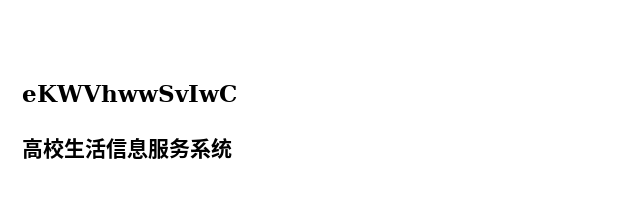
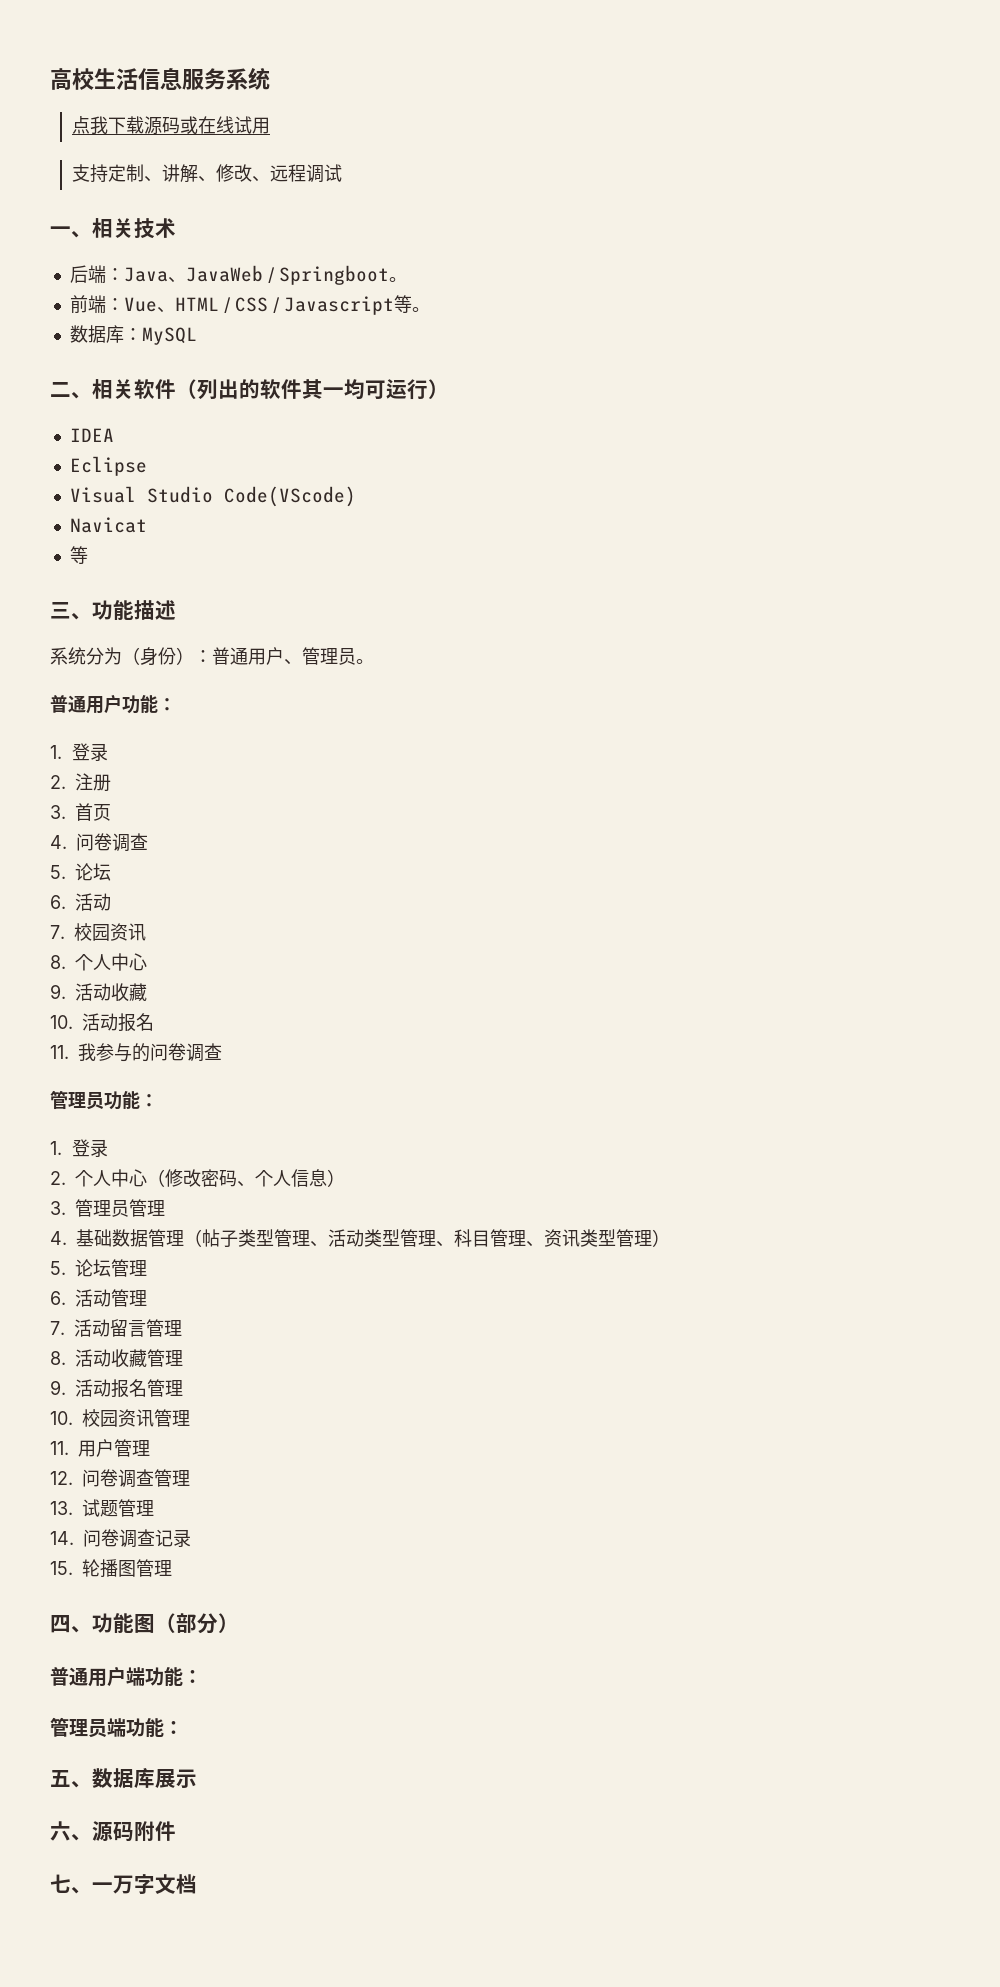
[22,85,237,102] eKWVhwwSvIwC // -> (50, 79) none
(232, 148) none -> [72,116,271,135] [72,164,343,183] [50,218,176,239] [69,265,407,285] [69,295,430,315] [69,325,197,345] [50,379,449,400] [69,428,114,442] [69,456,147,476] [69,486,356,507] [69,517,147,533] [69,546,88,564] [50,600,176,620] [50,647,374,666] [50,694,176,714] [50,743,109,761] [50,773,111,791] [50,803,111,821] [50,833,148,852] [50,863,111,881] [50,893,111,911] [50,923,146,941] [50,953,147,971] [50,983,147,1002] [50,1013,154,1032] [50,1043,222,1062] [50,1090,158,1110] [50,1139,109,1157] [50,1169,345,1187] [50,1199,165,1217] [50,1229,670,1248] [50,1259,147,1277] [50,1289,147,1307] [50,1319,182,1337] [50,1349,183,1368] [50,1379,183,1398] [50,1409,190,1427] [50,1439,150,1457] [50,1469,190,1488] [50,1499,154,1517] [50,1529,191,1548] [50,1559,172,1578] [50,1613,239,1634] [50,1666,202,1687] [50,1717,183,1738] [50,1768,197,1788] [50,1821,176,1842] [50,1874,197,1894] // 点我下载源码或在线试用 // 支持定制、讲解、修改、远程调试 // 一、相关技术 // 后端：Java、JavaWeb / Springboot。 // 前端：Vue、HTML / CSS / Javascript等。 // 数据库：MySQL // 二、相关软件（列出的软件其一均可运行） // IDEA // Eclipse // Visual Studio Code(VScode) // Navicat // 等 // 三、功能描述 // 系统分为（身份）：普通用户、管理员。 // 普通用户功能： // 1.登录 // 2.注册 // 3.首页 // 4.问卷调查 // 5.论坛 // 6.活动 // 7.校园资讯 // 8.个人中心 // 9.活动收藏 // 10.活动报名 // 11.我参与的问卷调查 // 管理员功能： // 1.登录 // 2.个人中心（修改密码、个人信息） // 3.管理员管理 // 4.基础数据管理（帖子类型管理、活动类型管理、科目管理、资讯类型管理） // 5.论坛管理 // 6.活动管理 // 7.活动留言管理 // 8.活动收藏管理 // 9.活动报名管理 // 10.校园资讯管理 // 11.用户管理 // 12.问卷调查管理 // 13.试题管理 // 14.问卷调查记录 // 15.轮播图管理 // 四、功能图（部分） // 普通用户端功能： // 管理员端功能： // 五、数据库展示 // 六、源码附件 // 七、一万字文档

